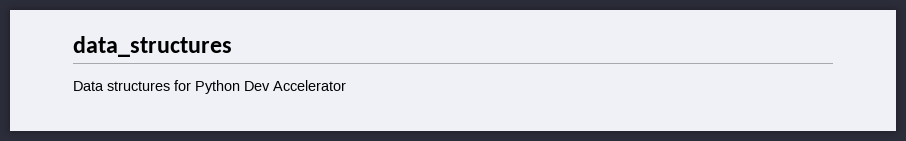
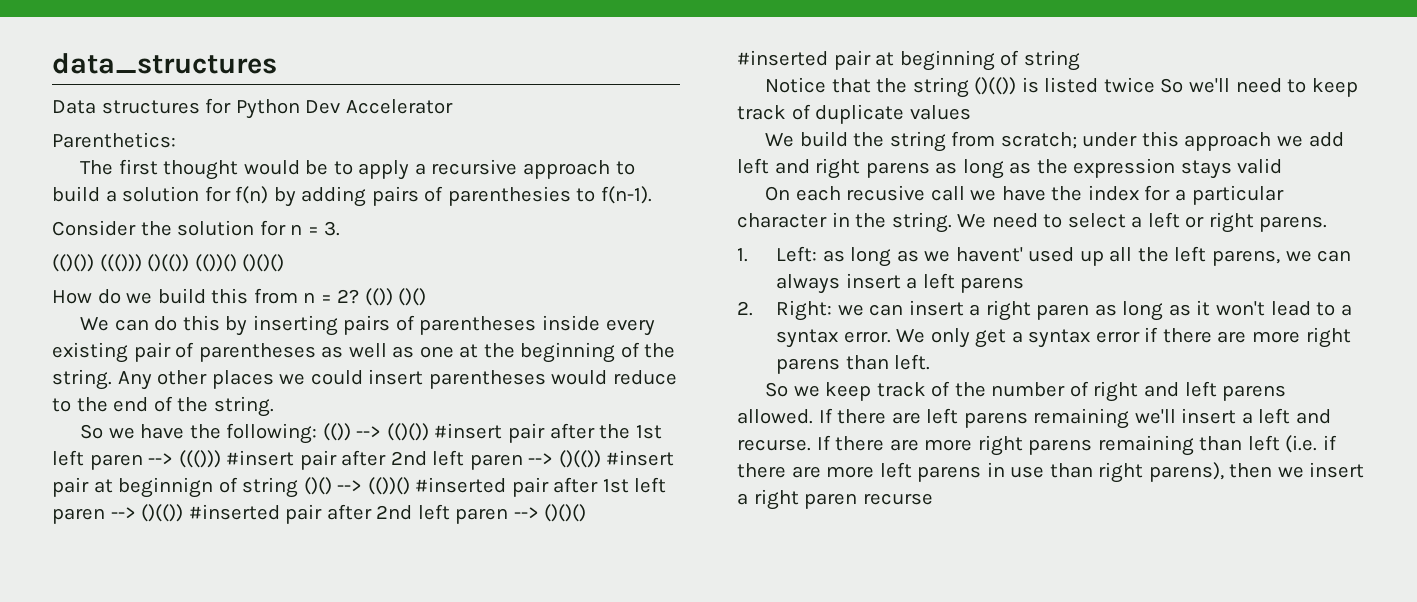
(346, 85) none -> [52,132,176,148] [80,159,635,180] [52,186,652,207] [52,220,341,236] [52,254,285,272] [52,288,427,306] [80,315,655,336] [52,342,676,363] [52,369,677,390] [52,396,274,417] [80,423,662,444] [52,450,675,470] [52,477,667,498] [52,504,587,524] [737,50,1080,71] [765,77,1358,98] [737,104,971,124] [765,131,1344,152] [737,158,1283,179] [765,185,1284,205] [737,212,1328,233] [737,246,1352,267] [776,273,1025,294] [737,300,1352,321] [776,327,1351,348] [776,354,931,374] [765,381,1287,402] [737,408,1331,429] [737,435,1337,456] [737,462,1365,483] [737,489,933,510] // Parenthetics: // The first thought would be to apply a recursive approach to build a solution for f(n) by adding pairs of parenthesies to f(n-1). // Consider the solution for n = 3. // (()()) ((())) ()(()) (())() ()()() // How do we build this from n = 2? (()) ()() // We can do this by inserting pairs of parentheses inside every existing pair of parentheses as well as one at the beginning of the string. Any other places we could insert parentheses would reduce to the end of the string. // So we have the following: (()) --> (()()) #insert pair after the 1st left paren --> ((())) #insert pair after 2nd left paren --> ()(()) #insert pair at beginnign of string ()() --> (())() #inserted pair after 1st left paren --> ()(()) #inserted pair after 2nd left paren --> ()()() #inserted pair at beginning of string // Notice that the string ()(()) is listed twice So we'll need to keep track of duplicate values // We build the string from scratch; under this approach we add left and right parens as long as the expression stays valid // On each recusive call we have the index for a particular character in the string. We need to select a left or right parens. // 1. Left: as long as we havent' used up all the left parens, we can always insert a left parens // 2. Right: we can insert a right paren as long as it won't lead to a syntax error. We only get a syntax error if there are more right parens than left. // So we keep track of the number of right and left parens allowed. If there are left parens remaining we'll insert a left and recurse. If there are more right parens remaining than left (i.e. if there are more left parens in use than right parens), then we insert a right paren recurse

